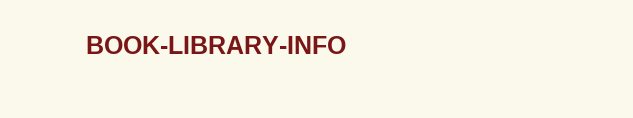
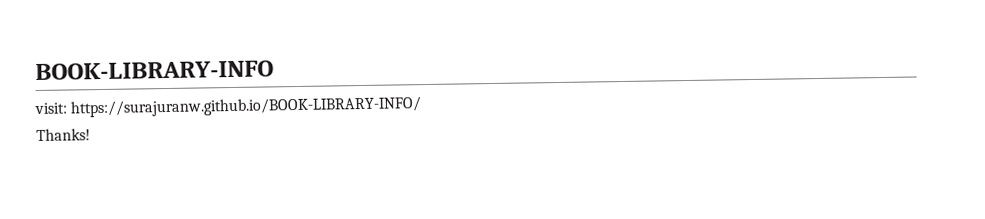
(346, 45) none -> [34,96,423,118] [36,128,91,142] // visit: https://surajuranw.github.io/BOOK-LIBRARY-INFO/ // Thanks!

